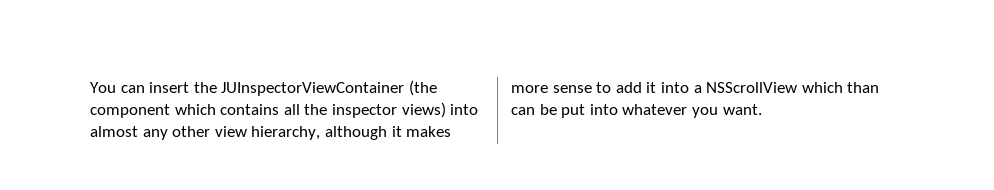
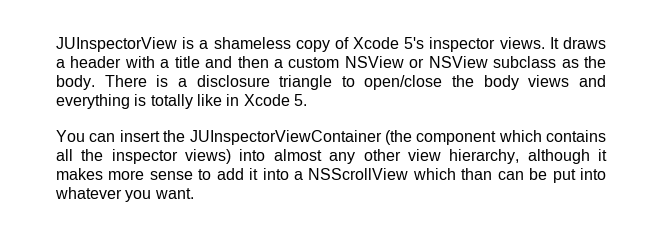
(90, 87) none -> [56,37,606,52] [56,56,607,68] [56,75,606,90] [56,94,307,109] JUInspectorView is a shameless copy of Xcode 5's inspector views. It draws a header with a title and then a custom NSView or NSView subclass as the body. There is a disclosure triangle to open/close the body views and everything is totally like in Xcode 5. //

